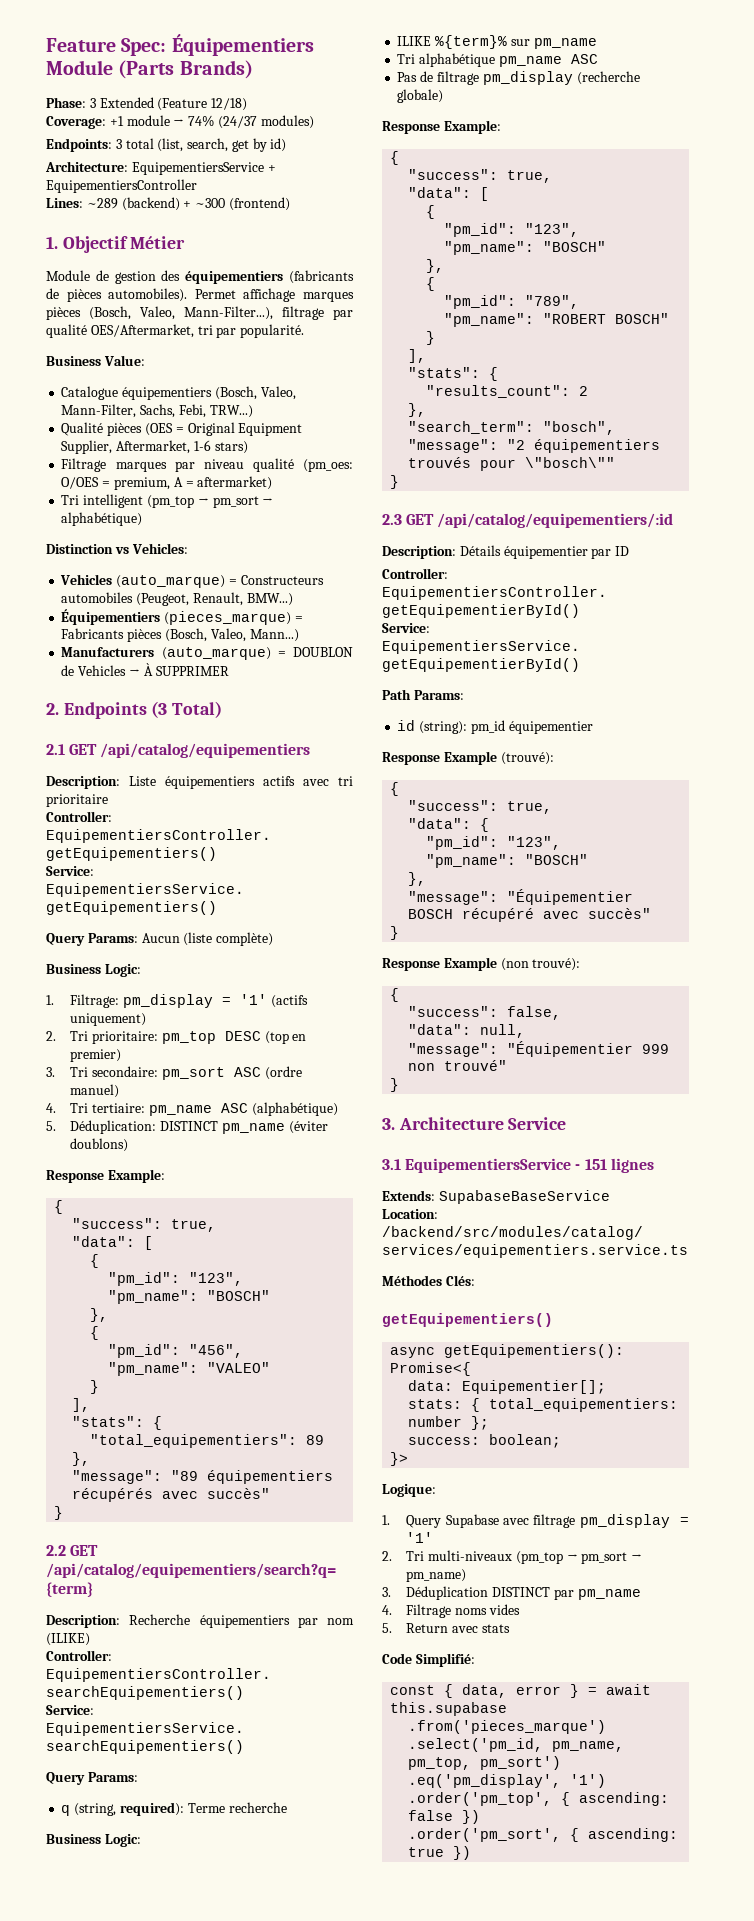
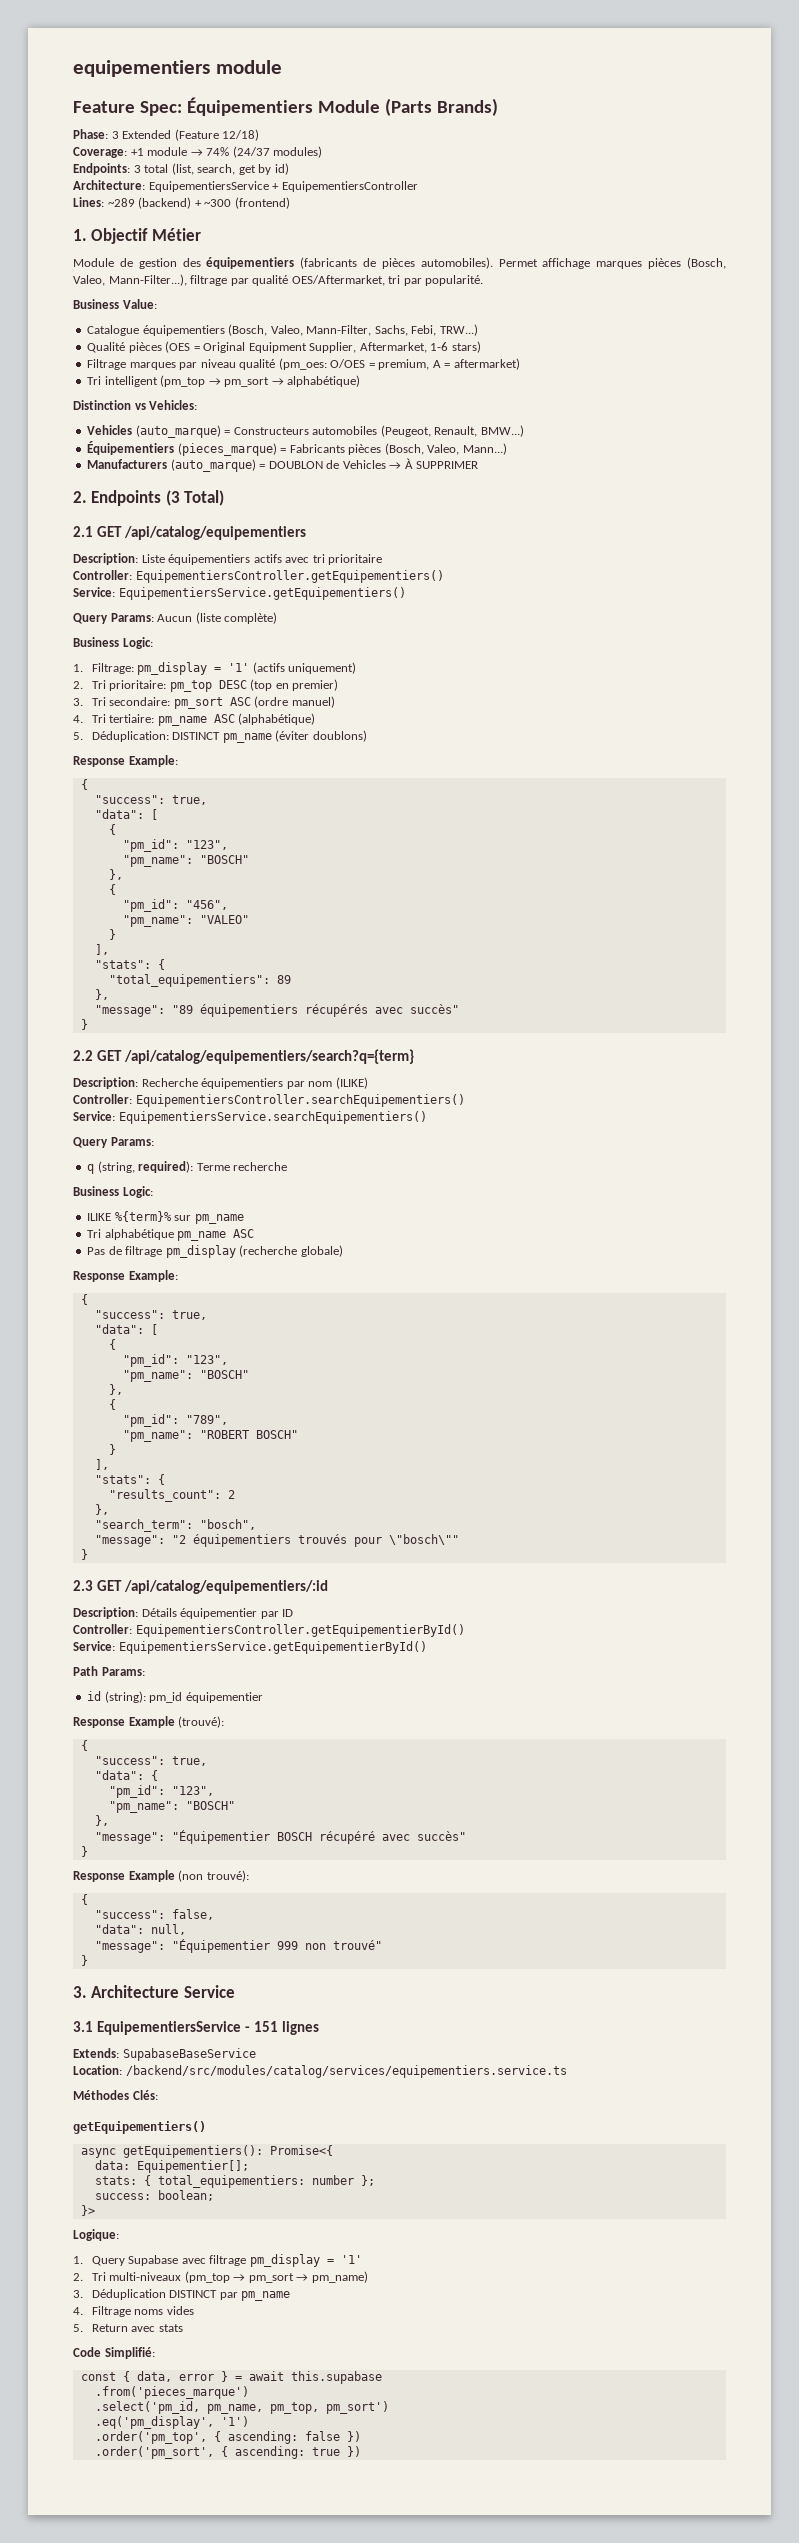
(46, 45) none -> [73,60,282,77] equipementiers module //

